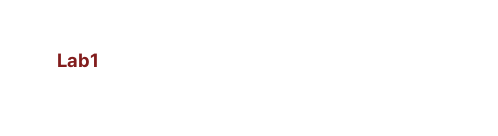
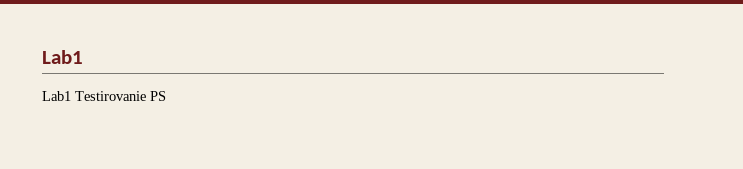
[57,53,99,68] Lab1 -> [42,50,83,64] [42,91,166,101] Lab1 // Lab1 Testirovanie PS

